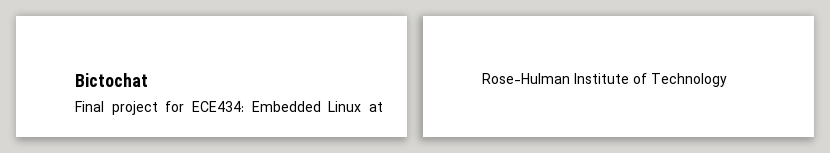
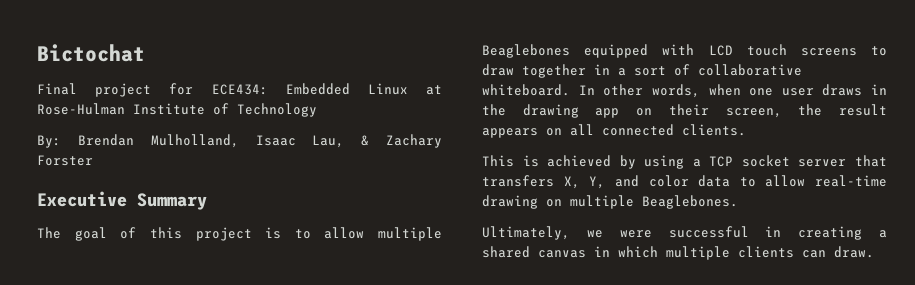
(727, 80) none -> [37,134,442,148] [37,155,93,166] [37,191,207,210] [37,227,442,241] [482,44,887,58] [482,64,802,78] [482,84,887,98] [482,104,887,118] [482,124,746,138] [482,155,887,169] [482,175,887,189] [482,195,738,209] [482,226,887,240] [482,246,874,260] // By: Brendan Mulholland, Isaac Lau, & Zachary Forster // Executive Summary // The goal of this project is to allow multiple Beaglebones equipped with LCD touch screens to draw together in a sort of collaborative whiteboard. In other words, when one user draws in the drawing app on their screen, the result appears on all connected clients. // This is achieved by using a TCP socket server that transfers X, Y, and color data to allow real-time drawing on multiple Beaglebones. // Ultimately, we were successful in creating a shared canvas in which multiple clients can draw.

